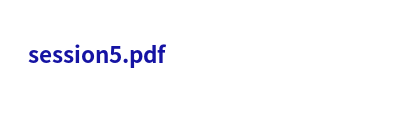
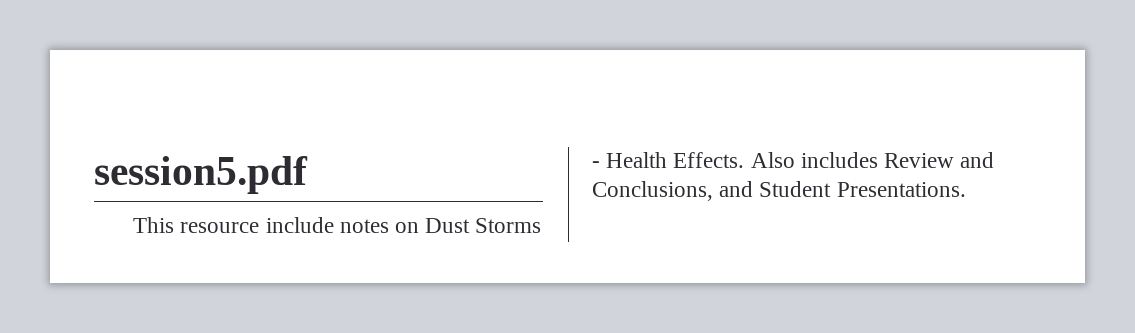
(167, 56) none -> [133,217,542,233] [592,152,995,168] [592,181,966,201] // This resource include notes on Dust Storms - Health Effects. Also includes Review and Conclusions, and Student Presentations.

